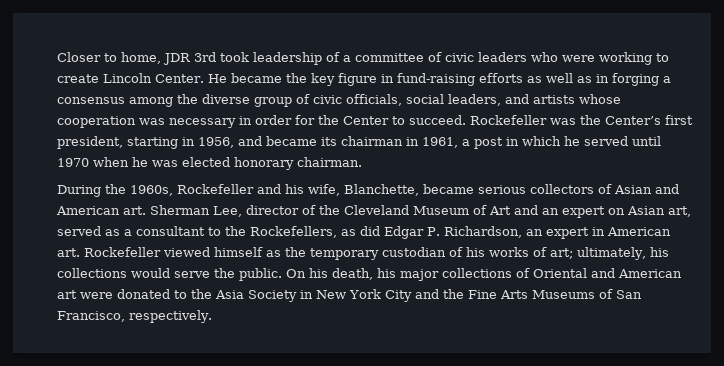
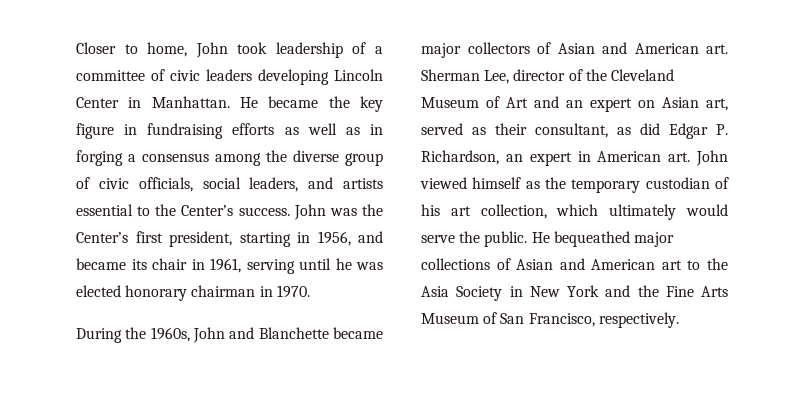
[163,52,216,65] JDR 3rd -> [195,42,228,58] John
[531,52,669,65] [57,73,204,83] who were working to create Lincoln Center. -> [258,69,383,85] [76,96,230,108] developing Lincoln Center in Manhattan.
[396,73,475,86] fund-raising -> [147,123,224,139] fundraising
[579,94,621,104] [57,115,547,128] whose cooperation was necessary in order for the Center to succeed. Rockefeller -> [76,204,326,220] essential to the Center’s success. John
[341,136,403,146] chairman -> [152,258,187,270] chair
[462,136,661,149] [57,157,129,167] a post in which he served until 1970 when -> [246,258,331,274] serving until
[297,157,362,167] chairman. -> [191,285,310,298] chairman in 1970.
[177,184,526,196] Rockefeller and his wife, Blanchette, became serious -> [193,327,383,343] [421,43,461,58] John and Blanchette became major
[124,226,337,238] a consultant to the Rockefellers, -> [495,123,608,138] their consultant,
[84,247,161,257] Rockefeller -> [696,150,728,166] John
[489,247,669,260] [57,268,396,281] works of art; ultimately, his collections would serve the public. On his death, his -> [450,204,728,220] [421,231,630,247] art collection, which ultimately would serve the public. He bequeathed
[533,268,587,278] Oriental -> [516,259,554,270] Asian
[80,289,170,299] were donated -> (682, 265) none
[384,290,412,302] City -> (599, 291) none
[531,290,595,299] Museums -> [421,313,479,324] Museum

